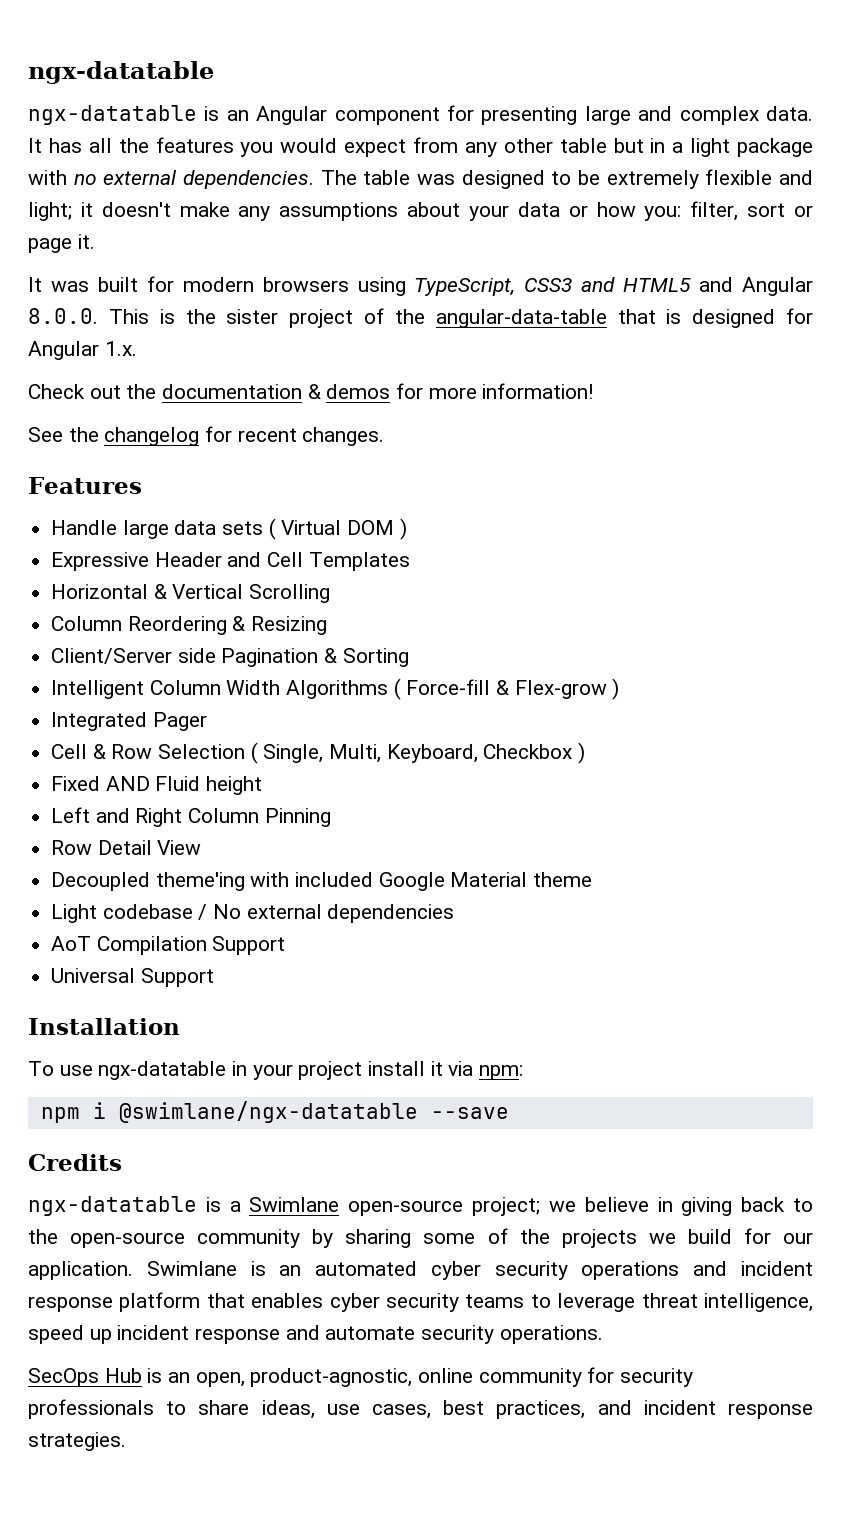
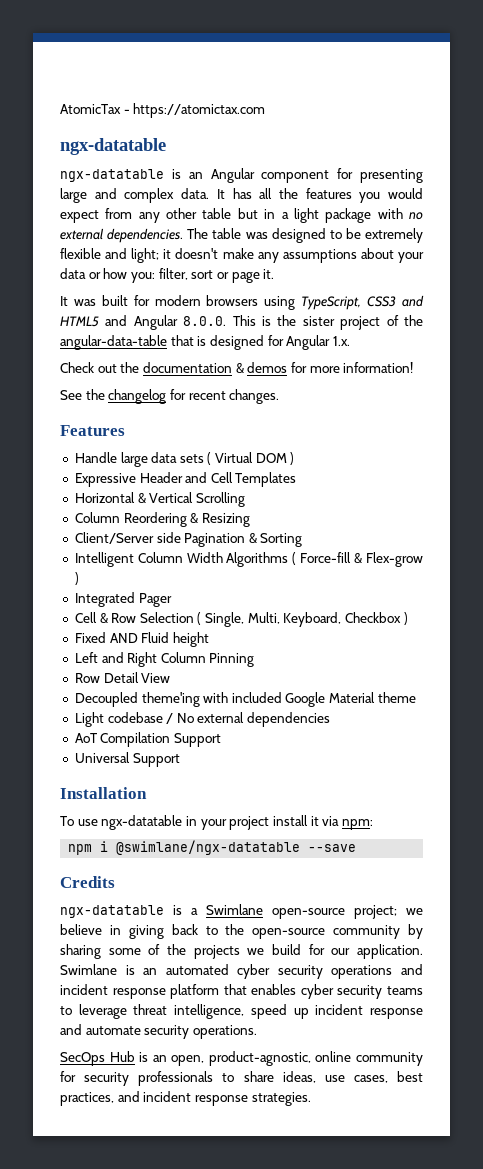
(28, 72) none -> [60,103,266,118] AtomicTax - https://atomictax.com //

